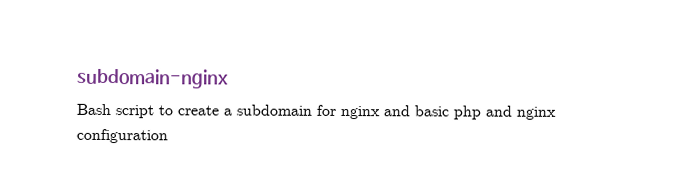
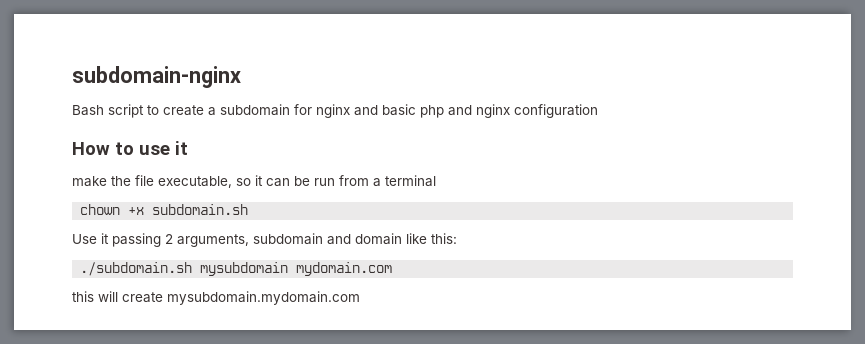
(168, 136) none -> [72,141,188,155] [72,175,436,188] [80,204,249,215] [72,233,457,247] [80,262,393,276] [72,291,360,305] // How to use it // make the file executable, so it can be run from a terminal // chown +x subdomain.sh // Use it passing 2 arguments, subdomain and domain like this: // ./subdomain.sh mysubdomain mydomain.com // this will create mysubdomain.mydomain.com

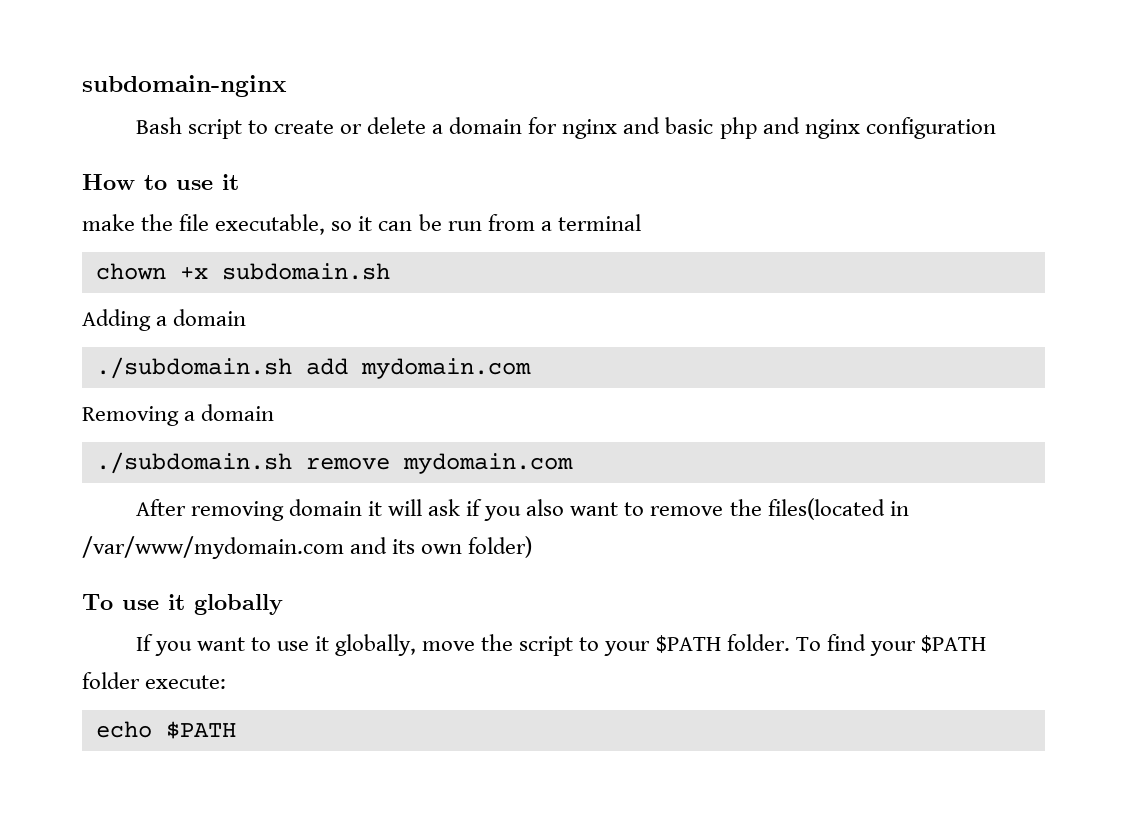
[208,104,290,116] a subdomain -> [339,117,523,134] or delete a domain
[72,233,457,247] [80,262,393,276] [72,291,360,305] Use it passing 2 arguments, subdomain and domain like this: // ./subdomain.sh mysubdomain mydomain.com // this will create mysubdomain.mydomain.com -> [82,309,247,331] [95,357,531,379] [82,404,275,426] [95,452,573,474] [135,498,909,521] [82,536,533,559] [82,594,283,615] [135,634,986,656] [82,672,227,689] [95,721,236,739] Adding a domain // ./subdomain.sh add mydomain.com // Removing a domain // ./subdomain.sh remove mydomain.com // After removing domain it will ask if you also want to remove the files(located in /var/www/mydomain.com and its own folder) // To use it globally // If you want to use it globally, move the script to your $PATH folder. To find your $PATH folder execute: // echo $PATH

